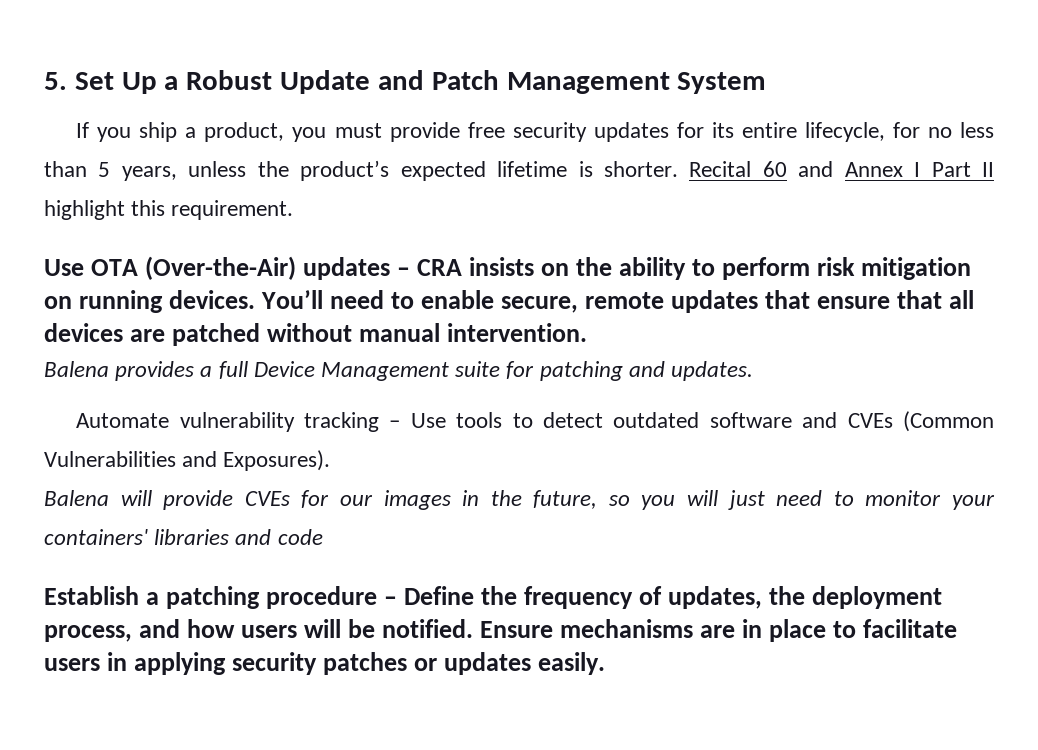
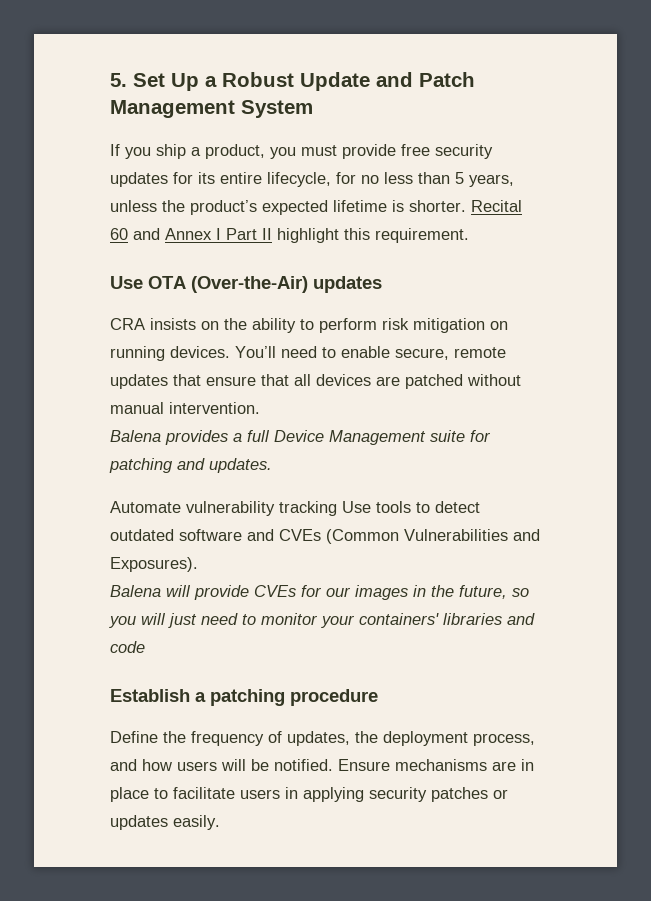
[397,267,411,276] – -> (382, 284) //
[389,420,401,428] – -> (337, 508) none
[384,596,398,605] – -> (378, 697) //

